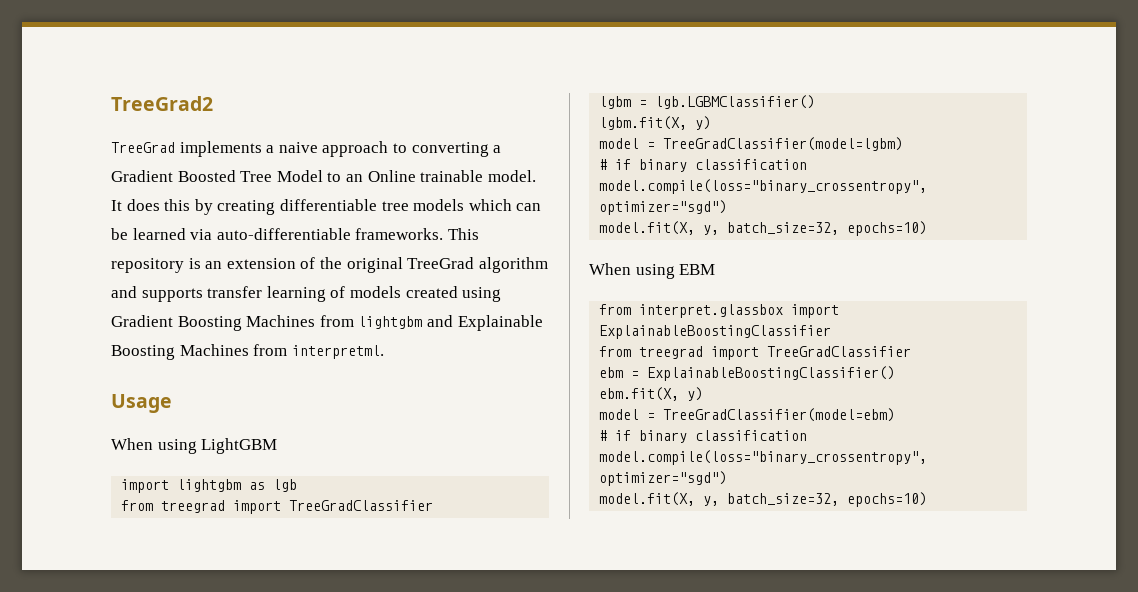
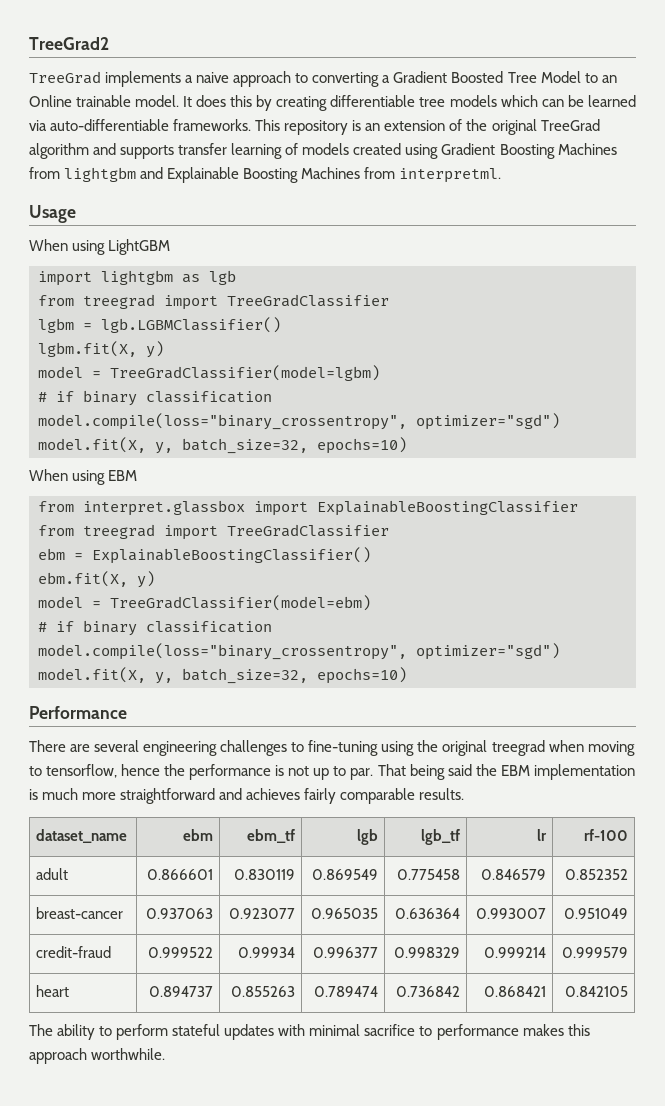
(928, 499) none -> [29,706,127,719] [29,740,635,756] [29,764,635,780] [29,788,465,804] [36,829,128,843] [182,829,213,841] [246,829,295,843] [356,829,378,845] [420,829,460,845] [536,829,547,841] [583,829,628,841] [36,868,69,880] [146,869,213,880] [233,869,295,880] [311,869,378,880] [396,869,460,880] [480,869,546,880] [564,869,628,880] [36,907,124,919] [145,908,213,919] [228,908,295,919] [310,908,378,919] [394,908,460,919] [475,908,546,919] [563,908,628,919] [36,946,112,958] [147,947,213,958] [237,947,295,958] [312,947,378,958] [393,947,460,958] [483,947,546,958] [561,947,628,958] [36,985,70,997] [148,986,213,997] [230,986,295,997] [313,986,378,997] [395,986,460,997] [483,986,546,997] [564,986,628,997] [29,1024,590,1040] [29,1048,166,1064] // Performance // There are several engineering challenges to fine-tuning using the original treegrad when moving to tensorflow, hence the performance is not up to par. That being said the EBM implementation is much more straightforward and achieves fairly comparable results. // dataset_name | ebm | ebm_tf | lgb | lgb_tf | lr | rf-100 // adult | 0.866601 | 0.830119 | 0.869549 | 0.775458 | 0.846579 | 0.852352 // breast-cancer | 0.937063 | 0.923077 | 0.965035 | 0.636364 | 0.993007 | 0.951049 // credit-fraud | 0.999522 | 0.99934 | 0.996377 | 0.998329 | 0.999214 | 0.999579 // heart | 0.894737 | 0.855263 | 0.789474 | 0.736842 | 0.868421 | 0.842105 // The ability to perform stateful updates with minimal sacrifice to performance makes this approach worthwhile.

